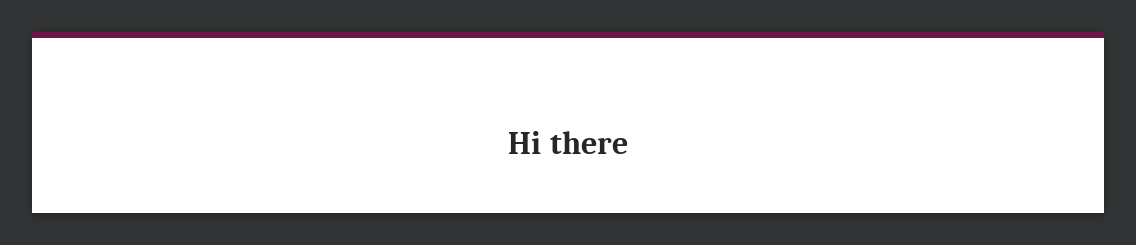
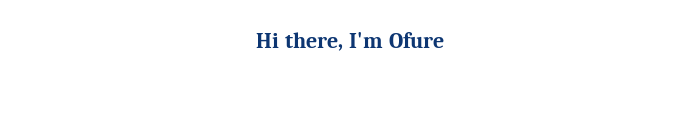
[549,131,628,154] there -> [285,32,444,51] there, I'm Ofure

